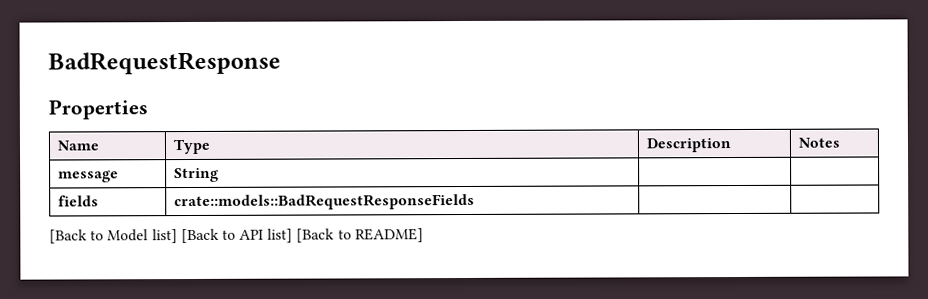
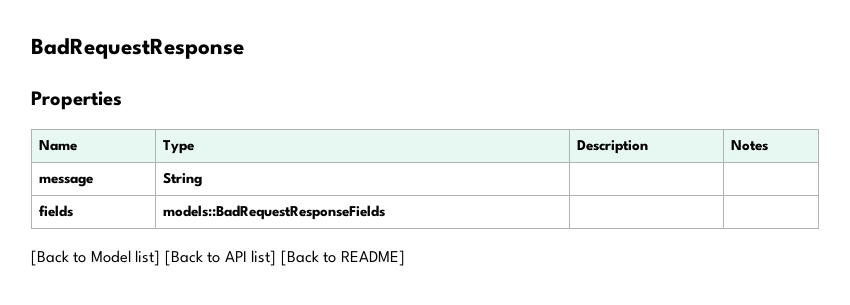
[173,193,475,211] crate::models::BadRequestResponseFields -> [163,205,386,220] models::BadRequestResponseFields

